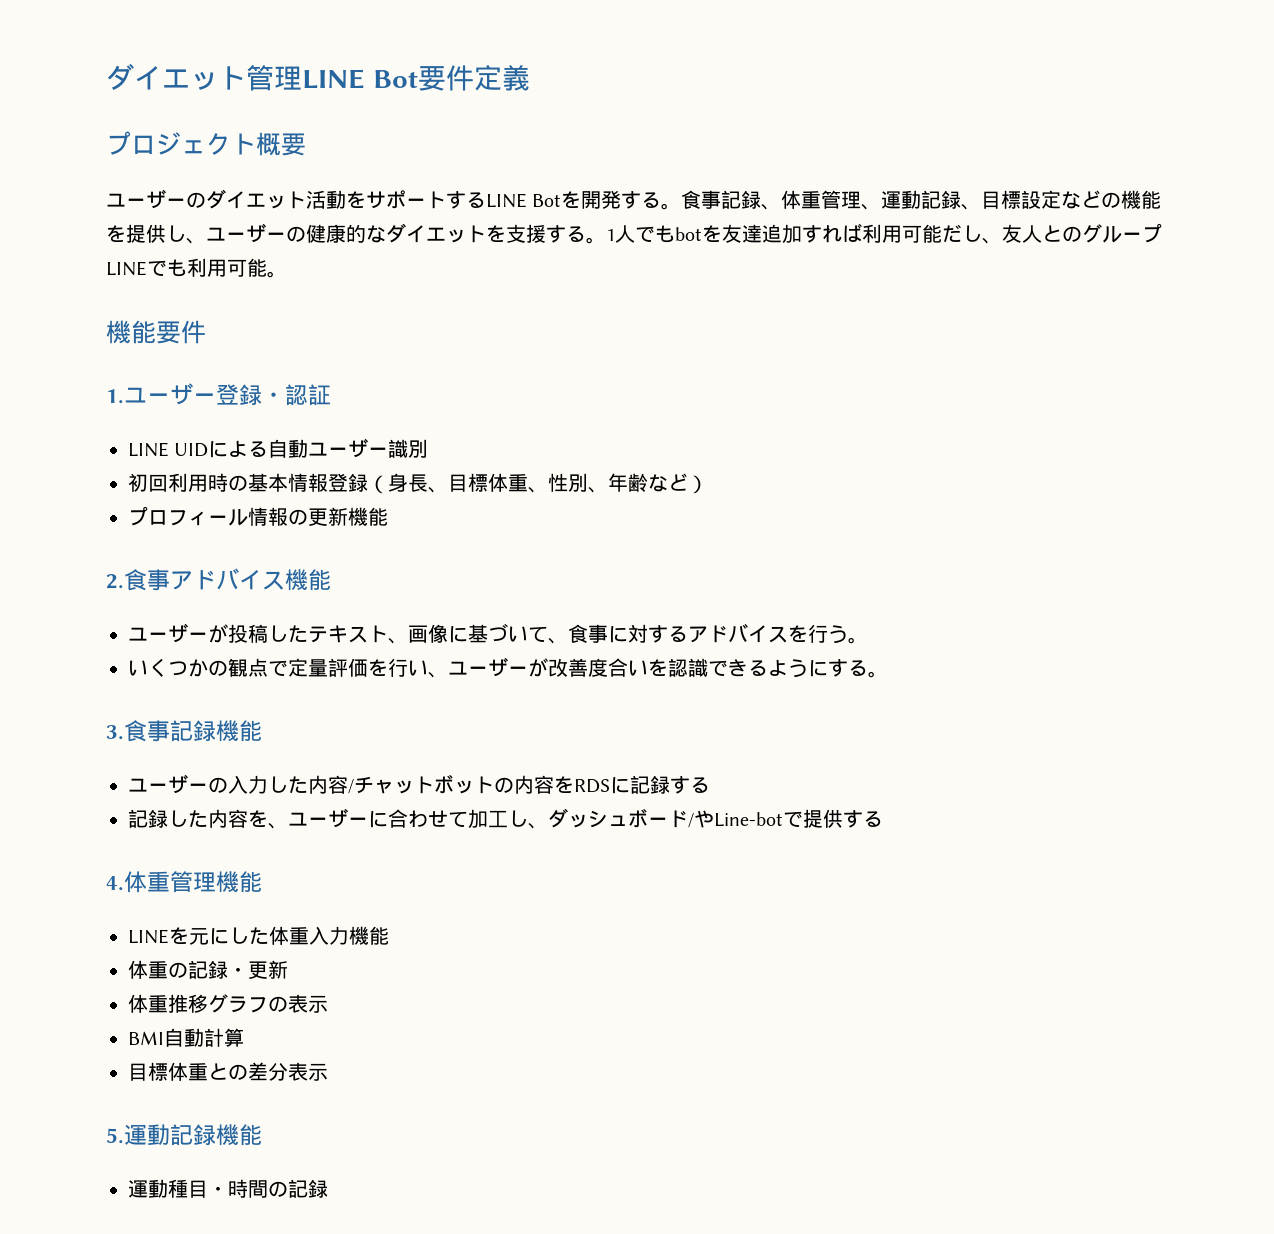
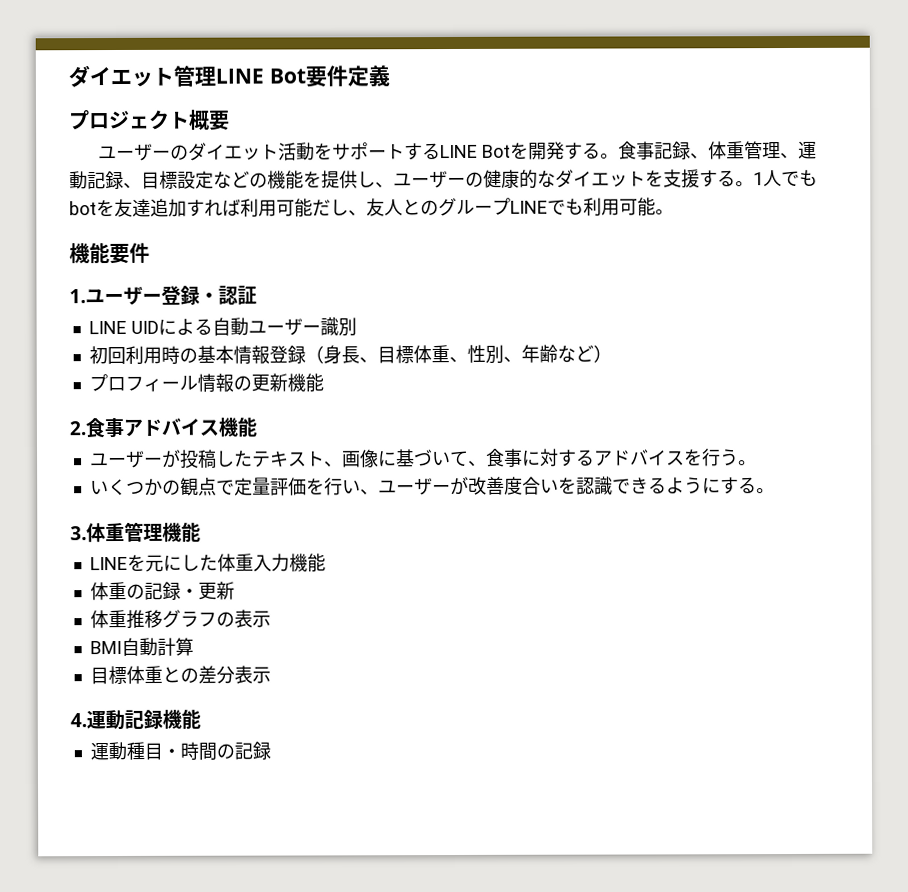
[124,720,262,742] [128,774,710,794] [128,808,883,829] [106,876,124,891] 食事記録機能 // ユーザーの入力した内容/チャットボットの内容をRDSに記録する // 記録した内容を、ユーザーに合わせて加工し、ダッシュボード/やLine-botで提供する // 4. -> (87, 533) none
[106,1128,124,1144] 5. -> [70,713,87,728] 4.

